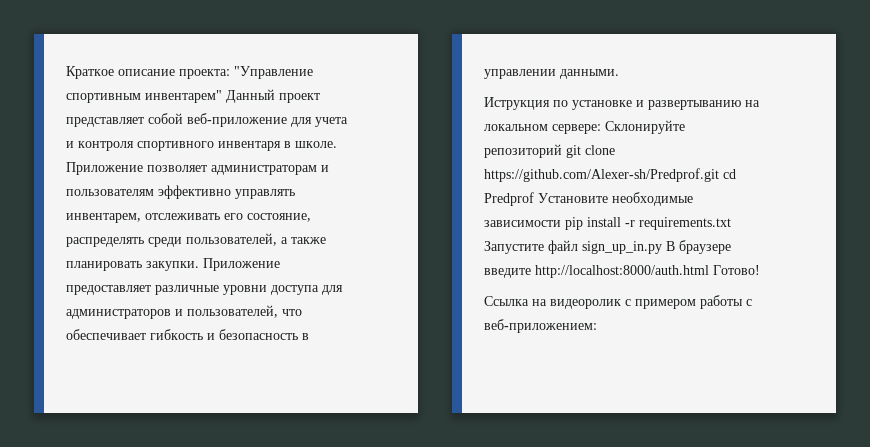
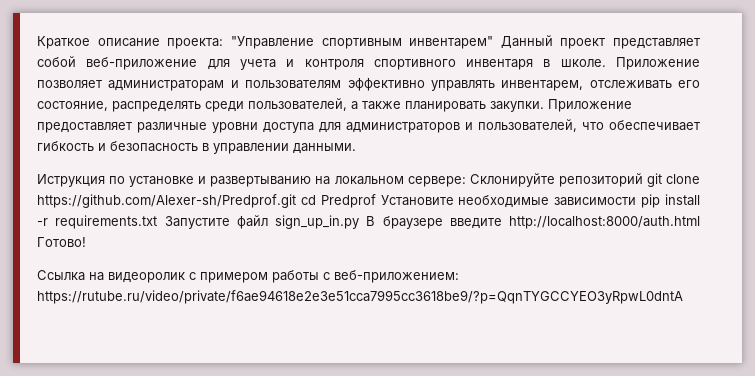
(597, 326) none -> [37,290,683,304] https://rutube.ru/video/private/f6ae94618e2e3e51cca7995cc3618be9/?p=QqnTYGCCYEO3yRpwL0dntA

